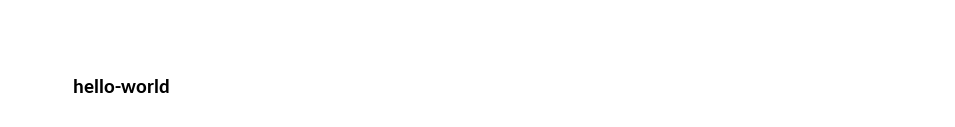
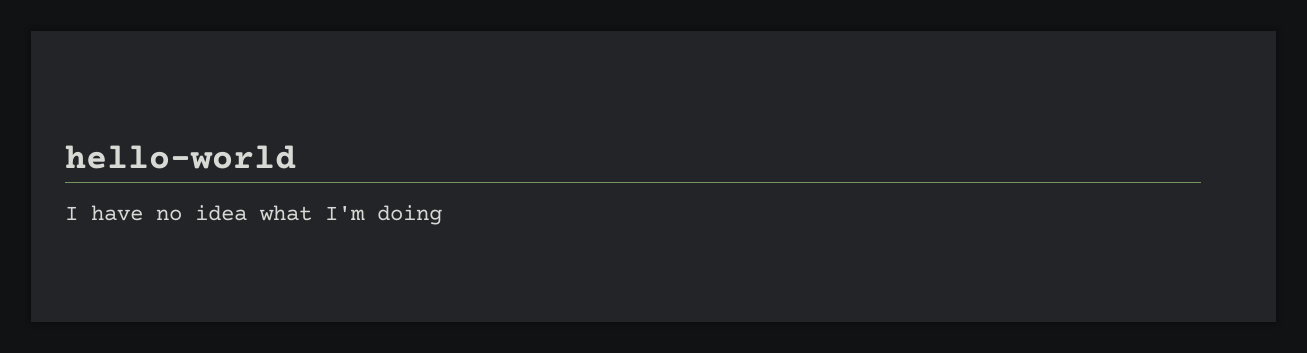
(170, 86) none -> [65,205,442,225] // I have no idea what I'm doing

